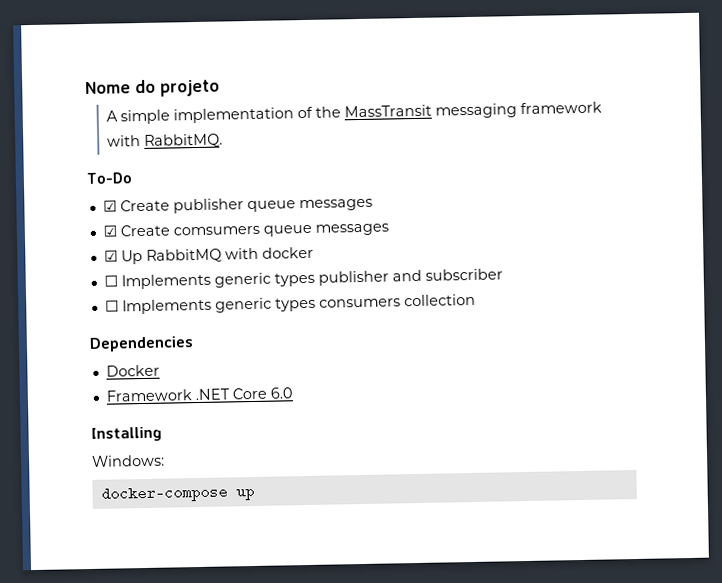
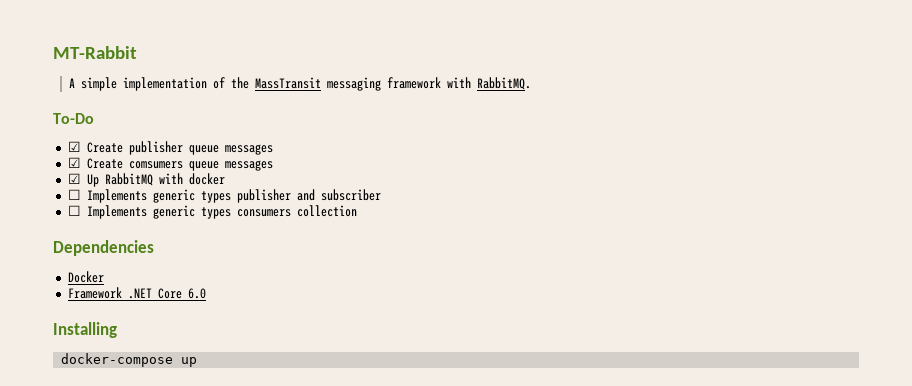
[85,79,220,97] Nome do projeto -> [53,46,137,59] MT-Rabbit
[91,454,165,467] // Windows: -> (117, 330) none

